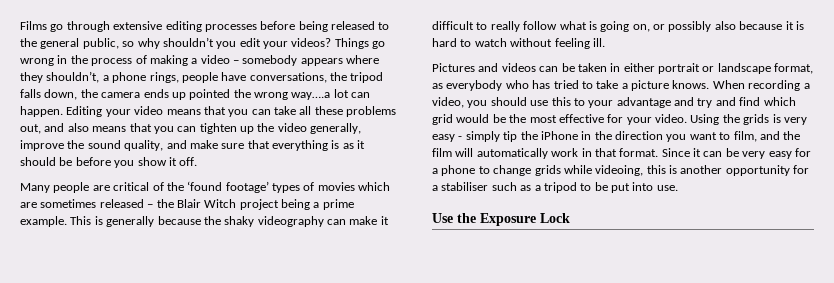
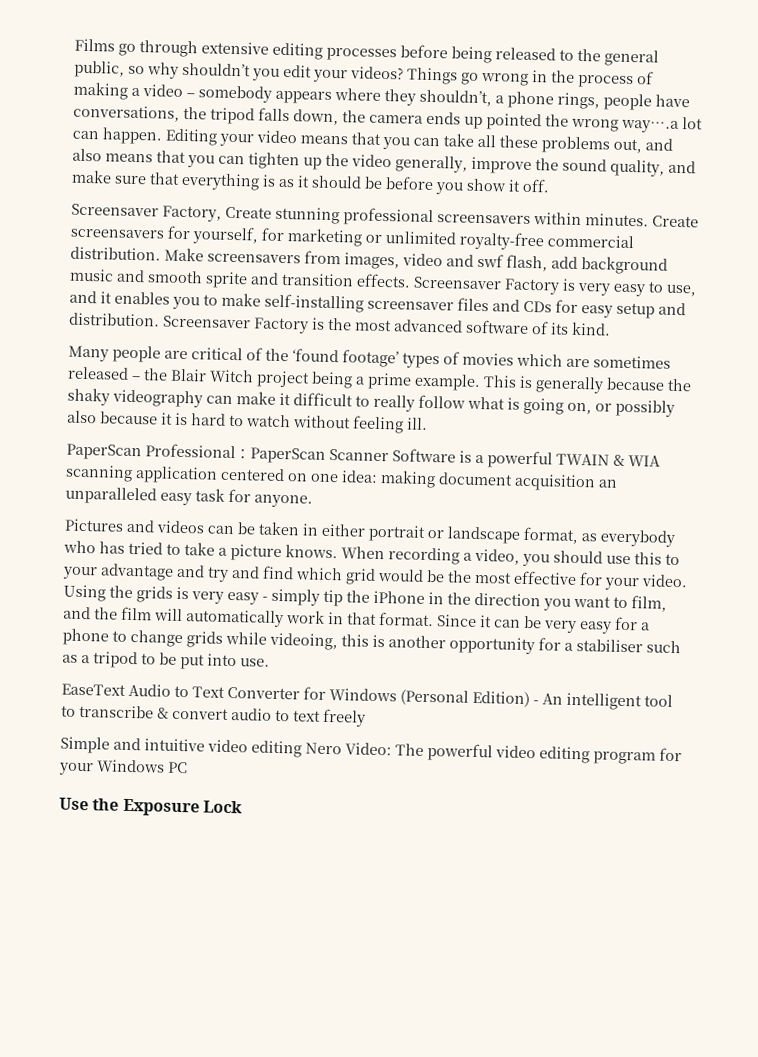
(198, 161) none -> [71,203,699,228] [70,225,634,251] [70,246,668,275] [69,268,696,297] [69,290,686,319] [69,312,611,336] // Screensaver Factory, Create stunning professional screensavers within minutes. Create screensavers for yourself, for marketing or unlimited royalty-free commercial distribution. Make screensavers from images, video and swf flash, add background music and smooth sprite and transition effects. Screensaver Factory is very easy to use, and it enables you to make self-installing screensaver files and CDs for easy setup and distribution. Screensaver Factory is the most advanced software of its kind.
(605, 42) none -> [66,443,661,469] [65,464,618,492] [65,486,313,508] // PaperScan Professional：PaperScan Scanner Software is a powerful TWAIN & WIA scanning application centered on one idea: making document acquisition an unparalleled easy task for anyone.
(678, 188) none -> [61,683,673,711] [61,704,366,727] [60,736,682,765] [58,759,188,776] // EaseText Audio to Text Converter for Windows (Personal Edition) - An intelligent tool to transcribe & convert audio to text freely // Simple and intuitive video editing Nero Video: The powerful video editing program for your Windows PC

